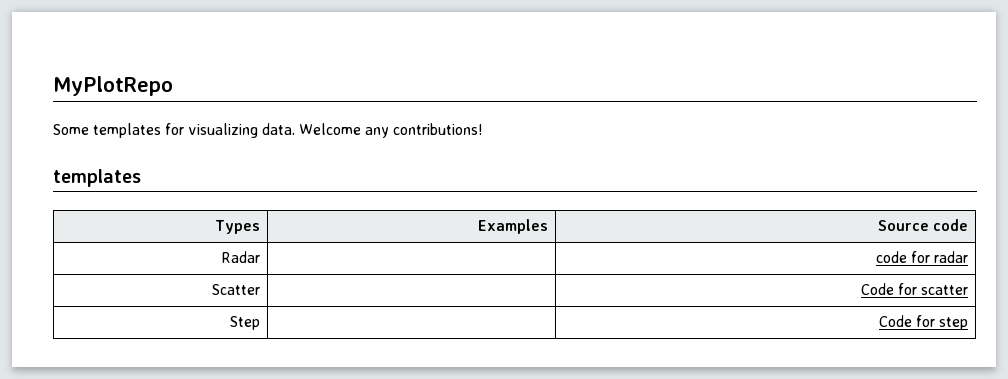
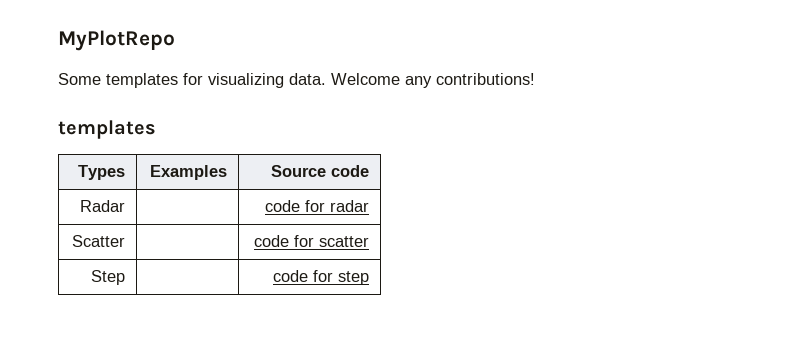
[860,283,894,295] Code -> [253,235,289,247] code
[878,315,912,327] Code -> [272,270,308,282] code

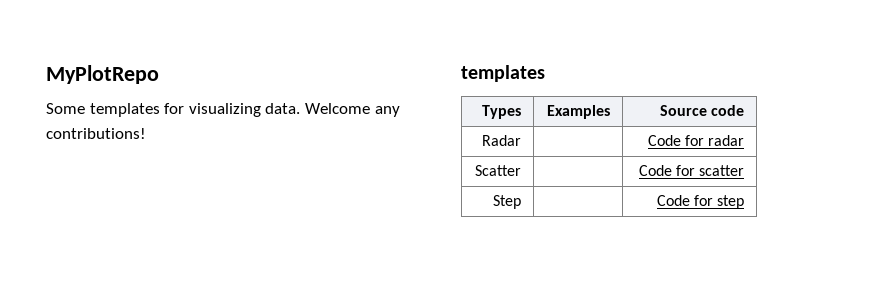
[264,200,300,212] code -> [648,135,682,146] Code
[253,235,289,247] code -> [639,165,673,176] Code
[272,270,308,282] code -> [657,195,691,206] Code

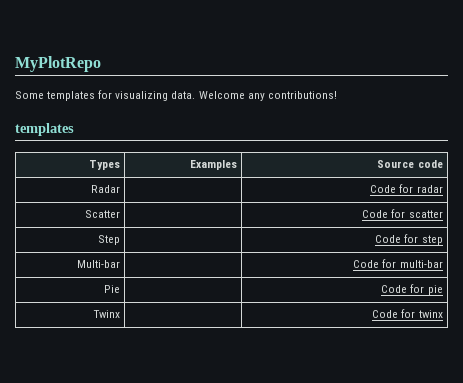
(745, 202) none -> [76,260,120,268] [353,259,443,268] [103,285,120,293] [381,284,443,295] [92,310,120,318] [372,309,443,318] // Multi-bar | | Code for multi-bar // Pie | | Code for pie // Twinx | | Code for twinx

